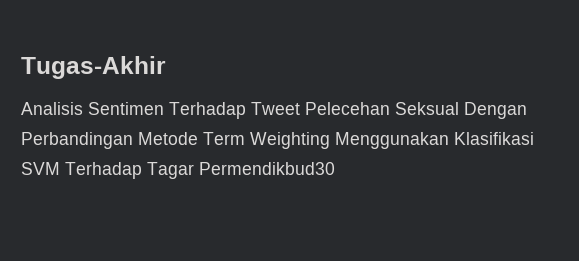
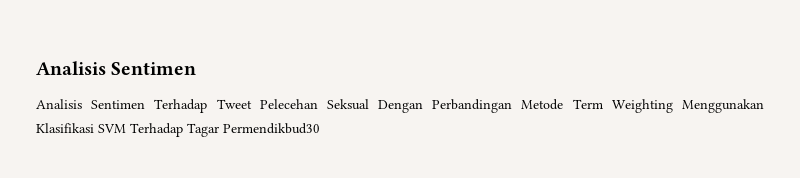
[21,56,166,79] Tugas-Akhir -> [36,61,197,75] Analisis Sentimen

